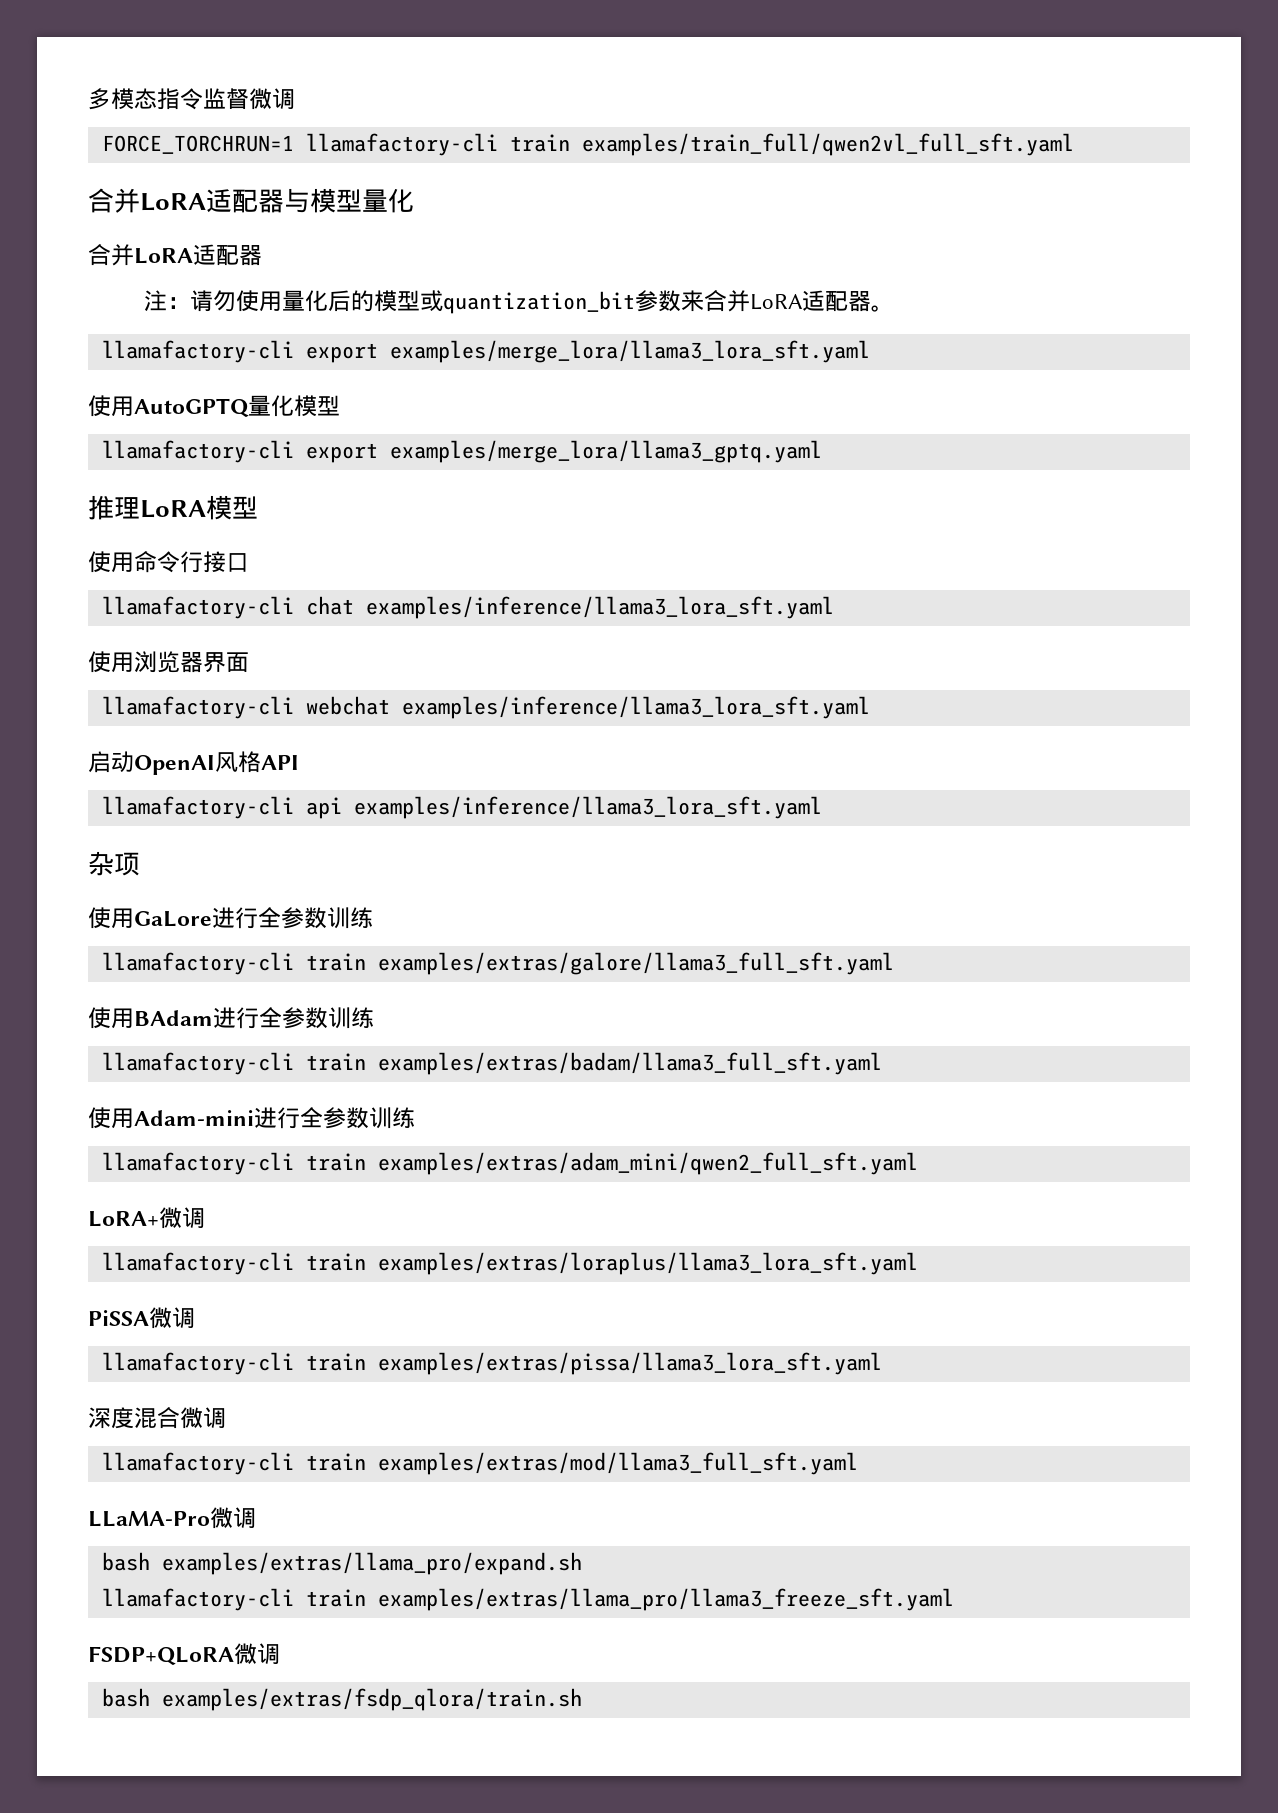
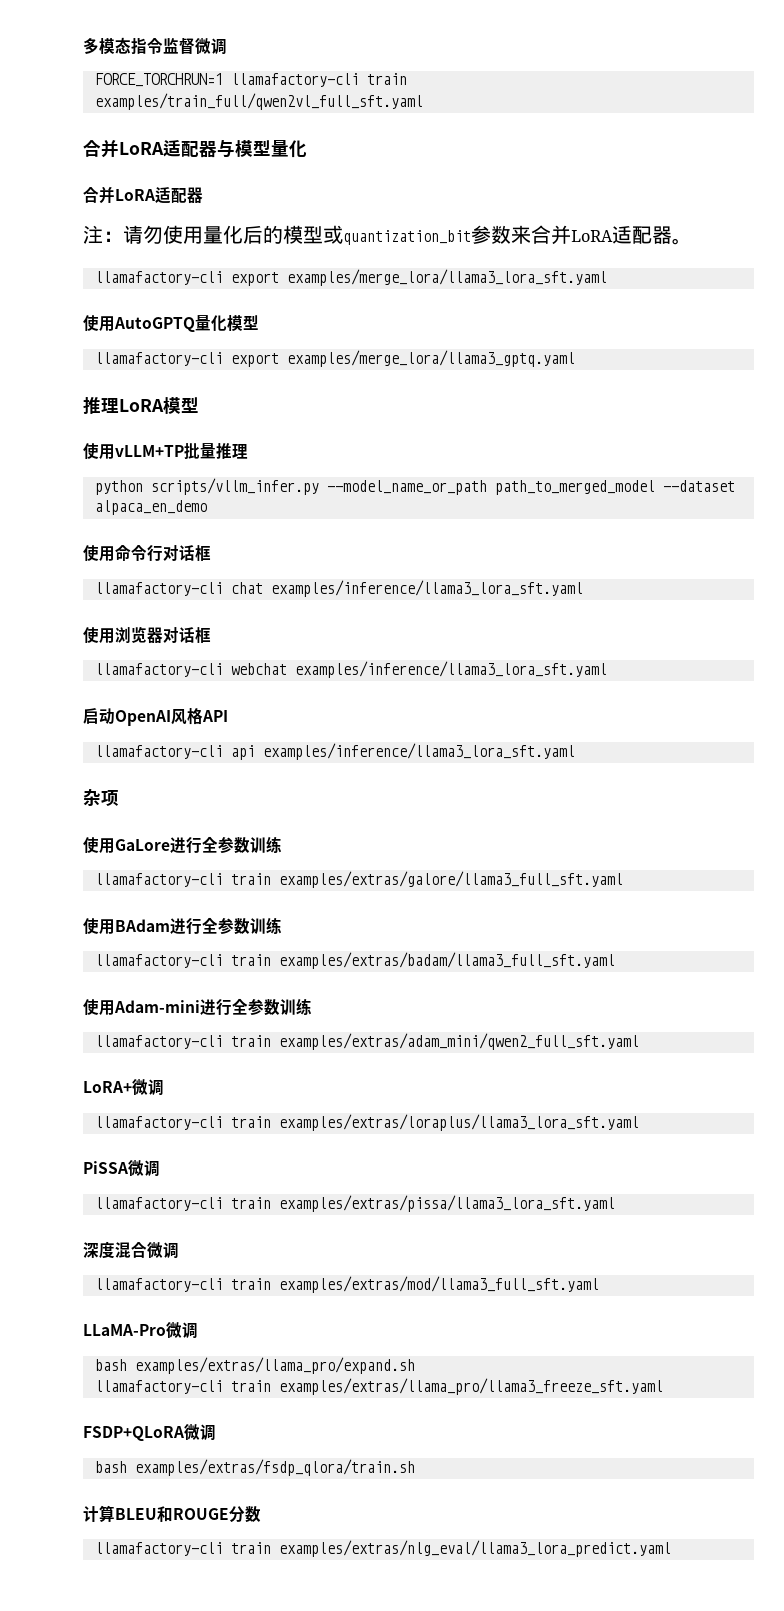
(258, 507) none -> [83,443,248,460] [95,478,735,495] [95,500,207,515] // 使用vLLM+TP批量推理 // python scripts/vllm_infer.py --model_name_or_path path_to_merged_model --dataset alpaca_en_demo
[203,551,249,573] 接口 -> [163,545,211,561] 对话框
[203,652,249,673] 界面 -> [163,627,211,643] 对话框
(582, 1699) none -> [83,1505,261,1523] [95,1540,671,1557] // 计算BLEU和ROUGE分数 // llamafactory-cli train examples/extras/nlg_eval/llama3_lora_predict.yaml

